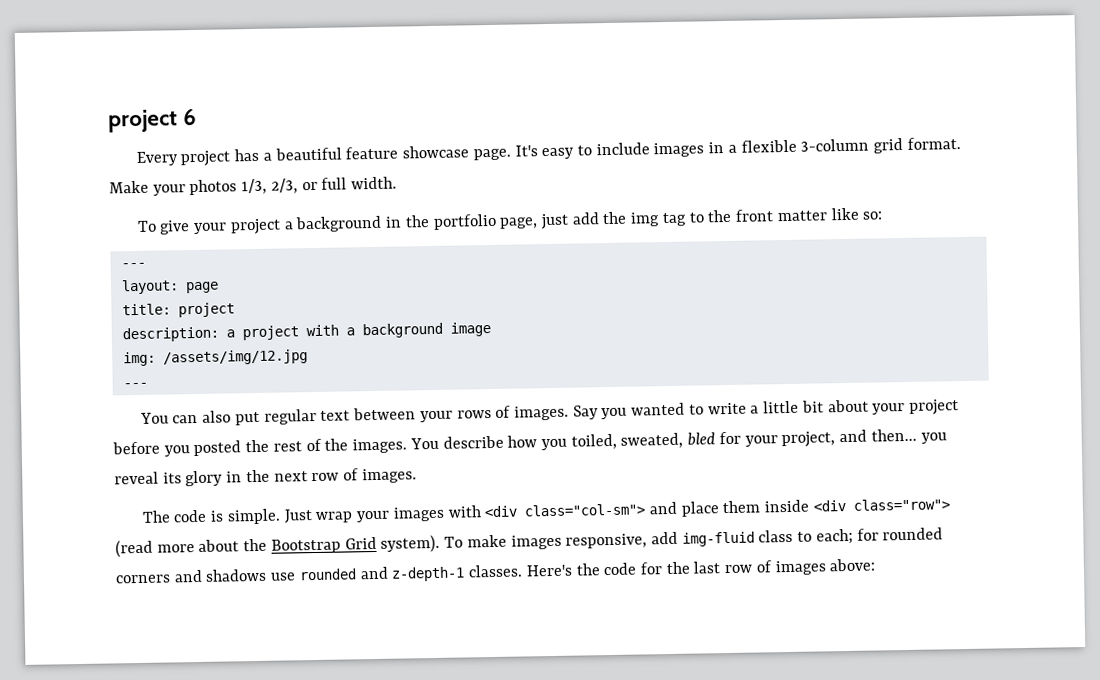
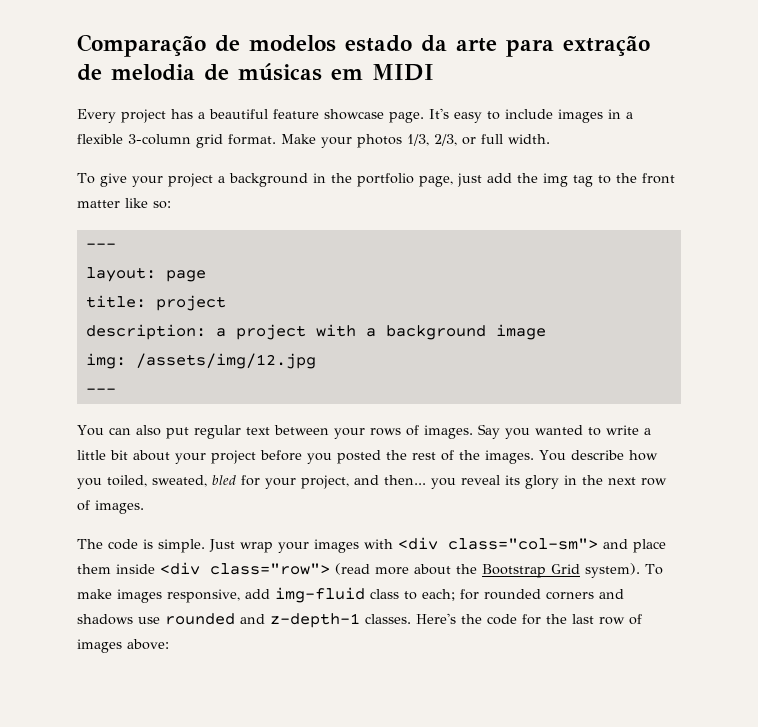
[108,108,198,133] project 6 -> [77,34,650,57] [77,63,434,81] Comparação de modelos estado da arte para extração de melodia de músicas em MIDI

